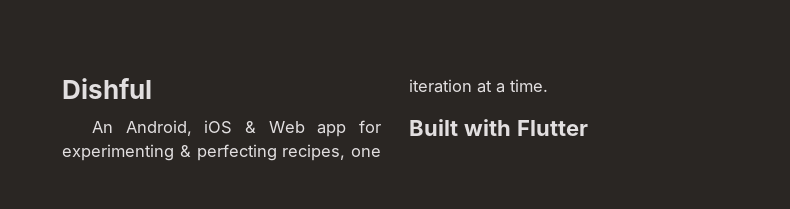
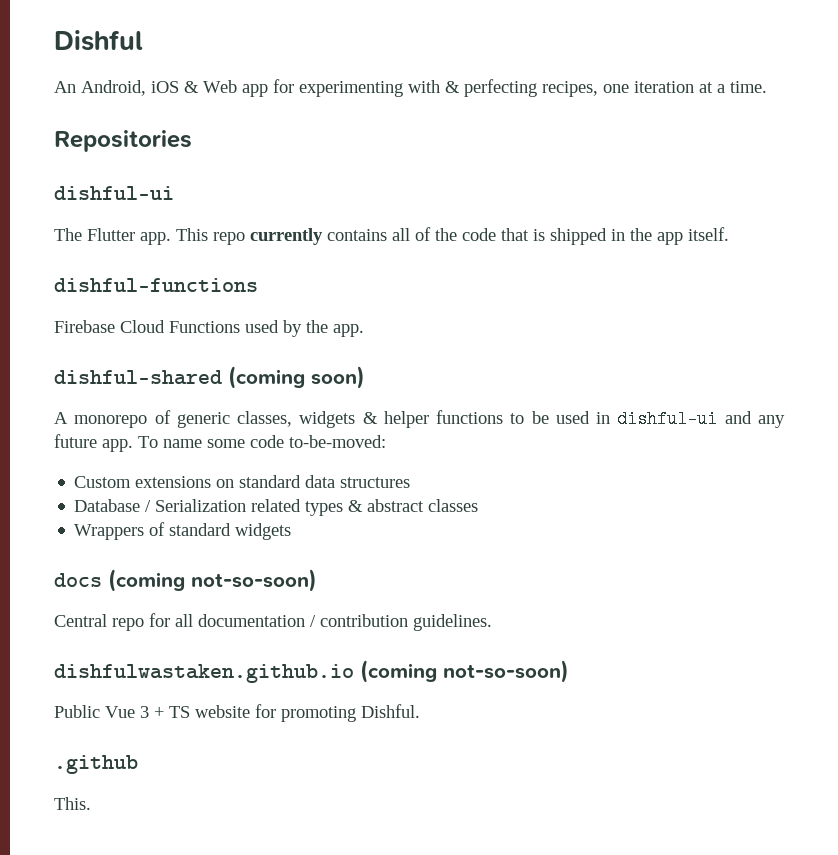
(174, 152) none -> [408,80,440,93] with
[409,119,588,136] Built with Flutter -> [54,130,192,152] [54,186,174,200] [54,227,729,245] [54,278,258,292] [54,320,364,337] [54,366,365,389] [54,410,785,428] [54,434,386,452] [74,475,411,488] [74,499,479,516] [74,522,292,540] [54,569,317,592] [54,613,492,631] [54,660,569,683] [54,704,420,722] [54,755,138,774] [54,797,91,810] Repositories // dishful-ui // The Flutter app. This repo currently contains all of the code that is shipped in the app itself. // dishful-functions // Firebase Cloud Functions used by the app. // dishful-shared (coming soon) // A monorepo of generic classes, widgets & helper functions to be used in dishful-ui and any future app. To name some code to-be-moved: // Custom extensions on standard data structures // Database / Serialization related types & abstract classes // Wrappers of standard widgets // docs (coming not-so-soon) // Central repo for all documentation / contribution guidelines. // dishfulwastaken.github.io (coming not-so-soon) // Public Vue 3 + TS website for promoting Dishful. // .github // This.

